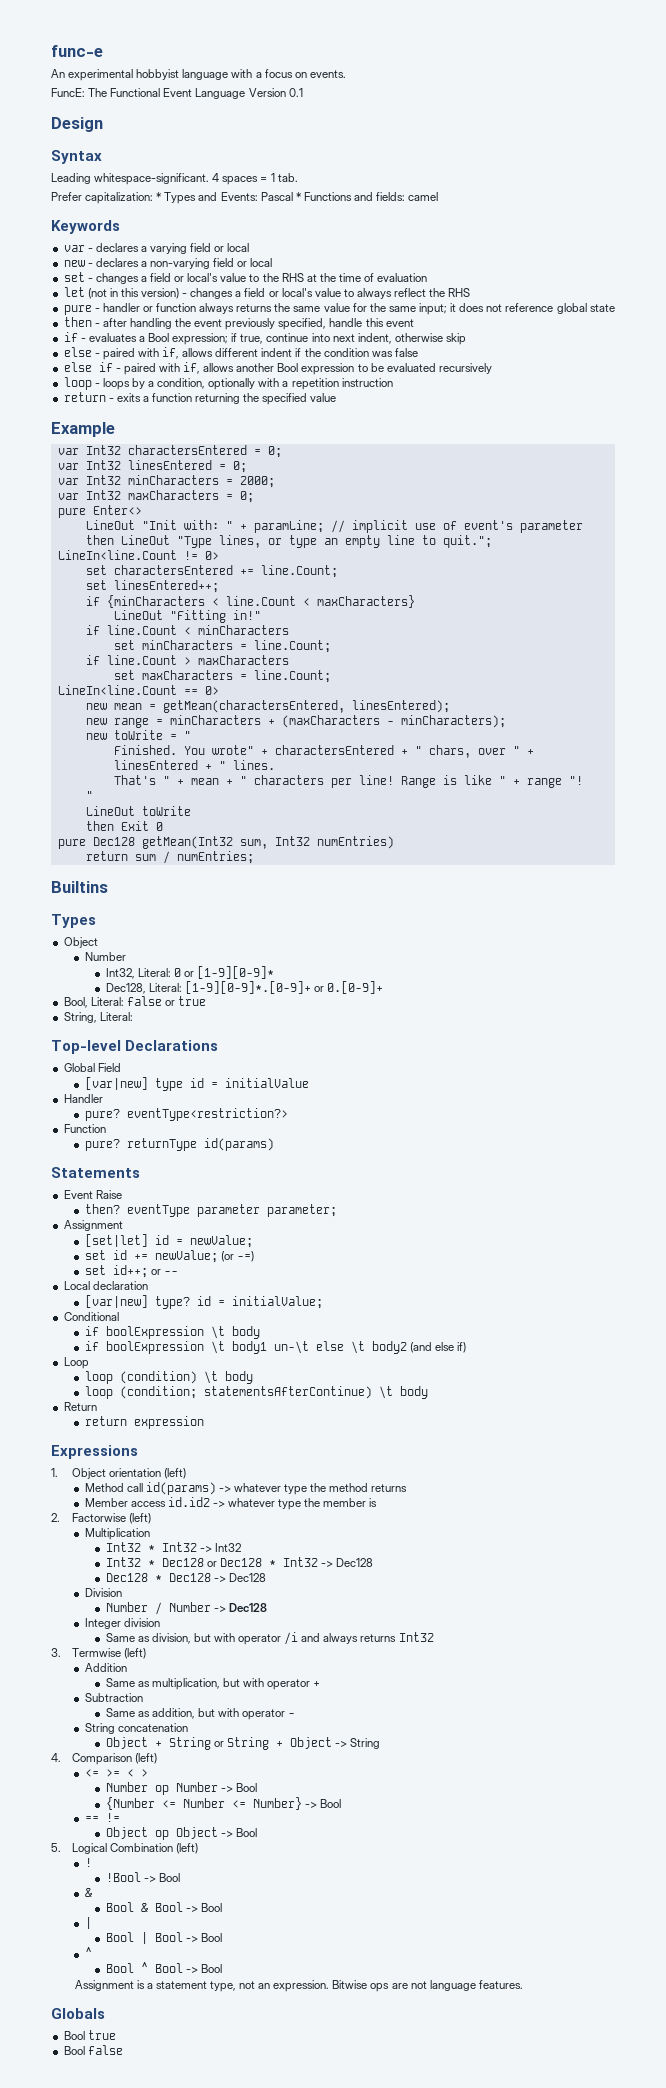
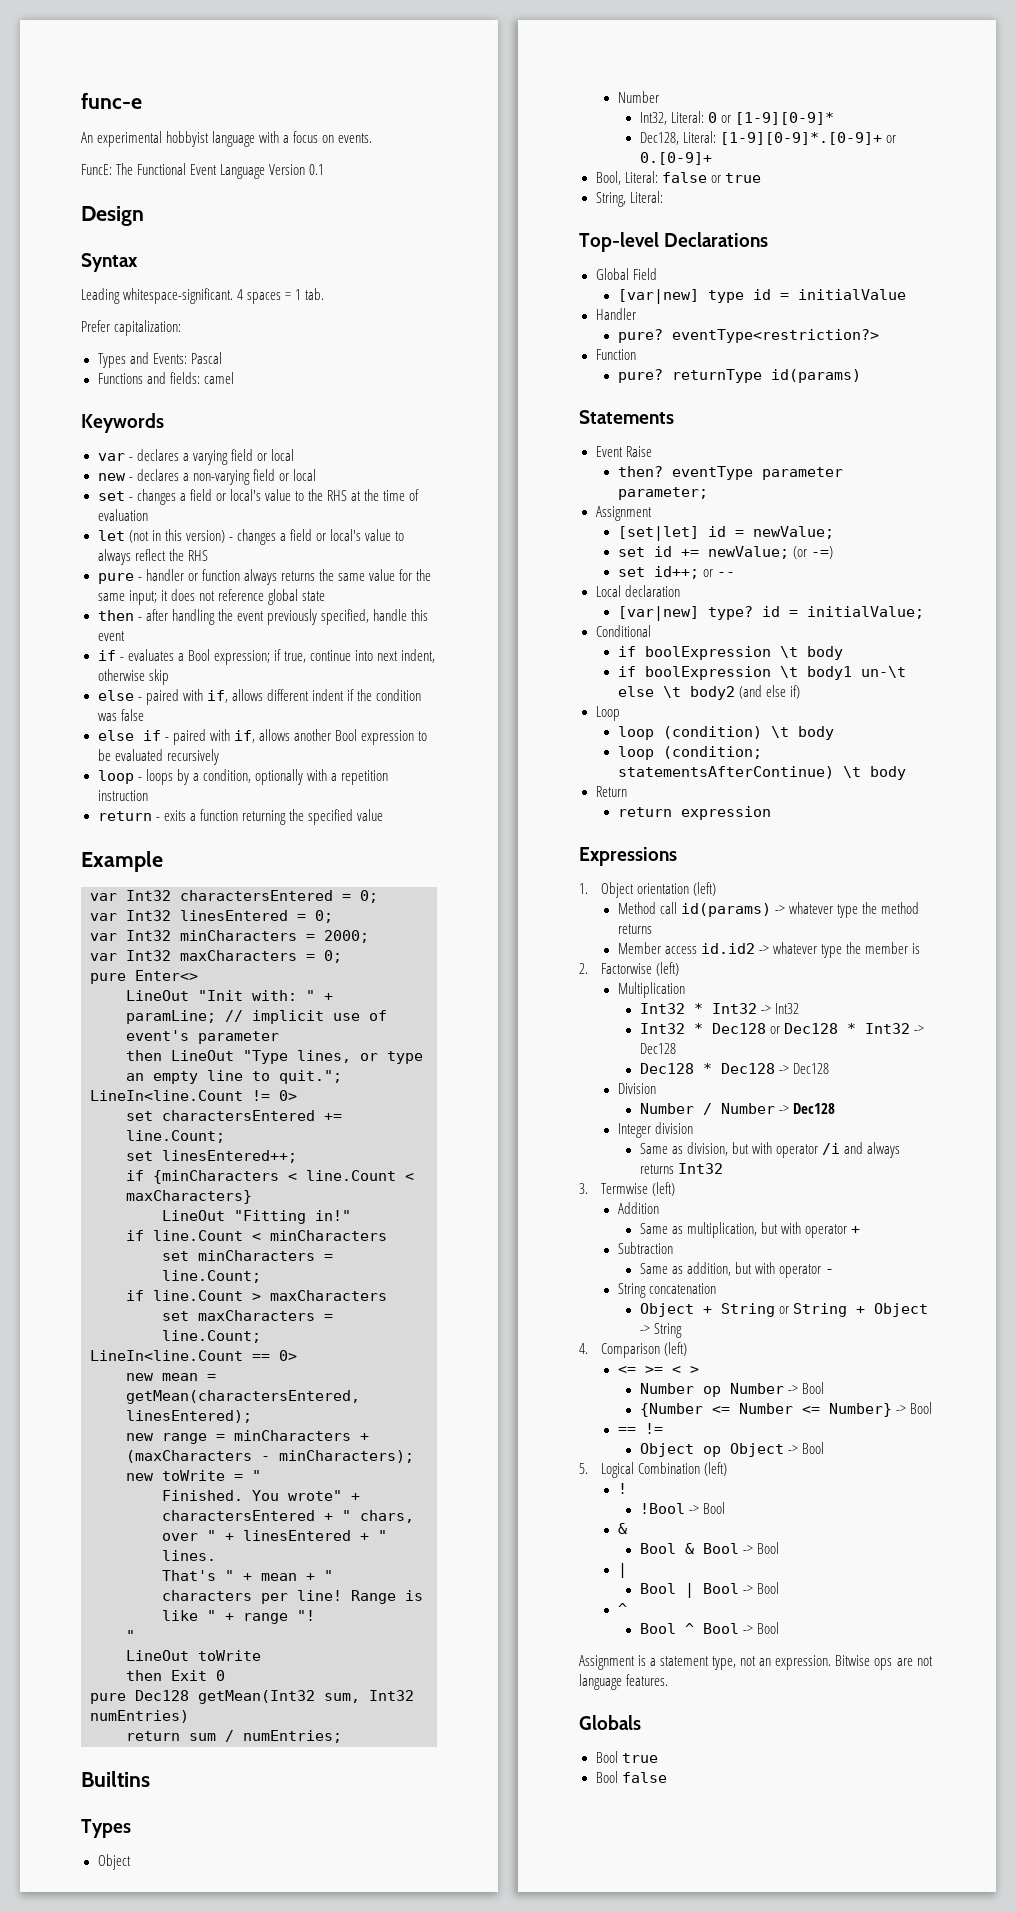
[156,192,162,201] * -> (182, 328) //
[295,192,301,201] * -> (222, 358) //

